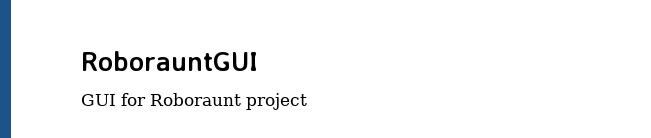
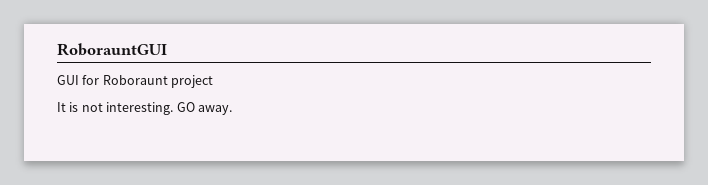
(307, 101) none -> [57,102,232,115] // It is not interesting. GO away.

